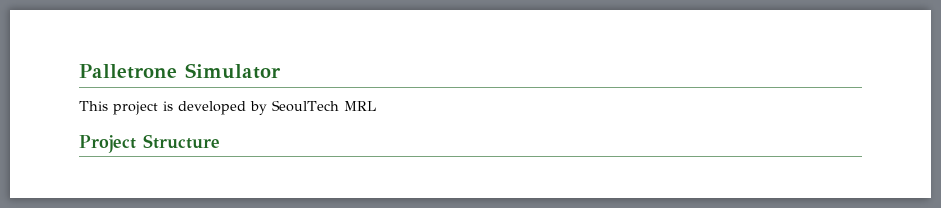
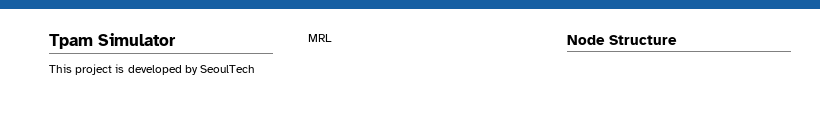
[79,64,177,79] Palletrone -> [49,34,93,49] Tpam
[79,135,136,153] Project -> [567,35,605,45] Node

